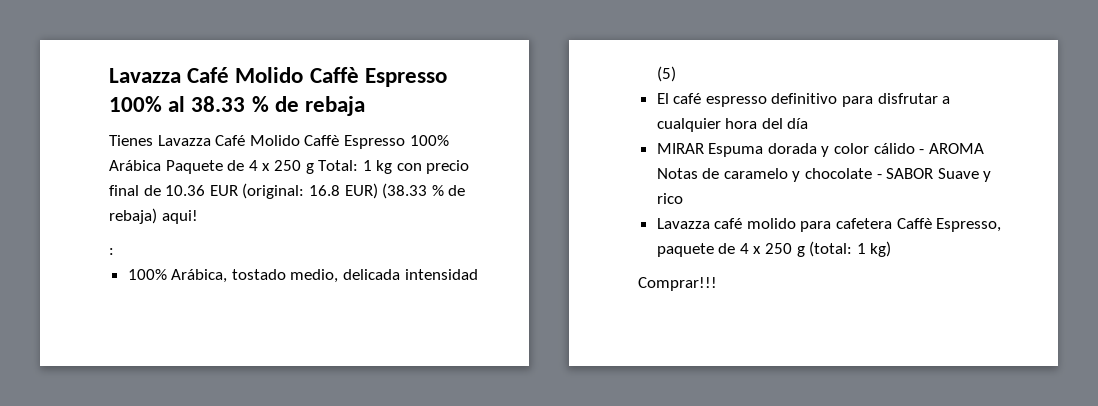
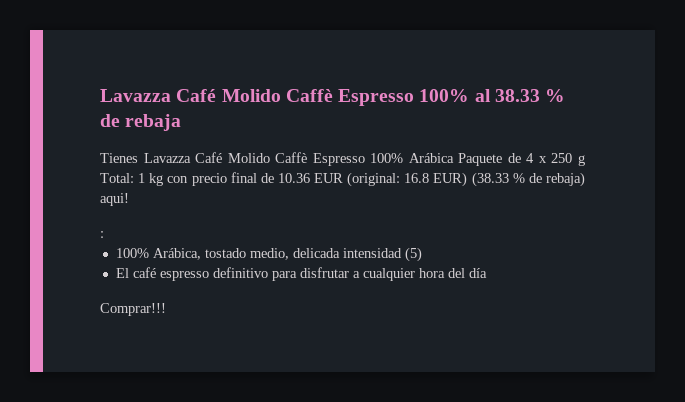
[656,143,984,157] [656,168,992,182] [656,193,683,204] [656,218,1002,232] [656,241,892,257] // MIRAR Espuma dorada y color cálido - AROMA Notas de caramelo y chocolate - SABOR Suave y rico // Lavazza café molido para cafetera Caffè Espresso, paquete de 4 x 250 g (total: 1 kg) -> (487, 273) none

